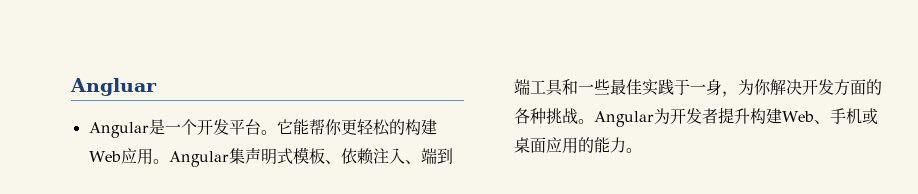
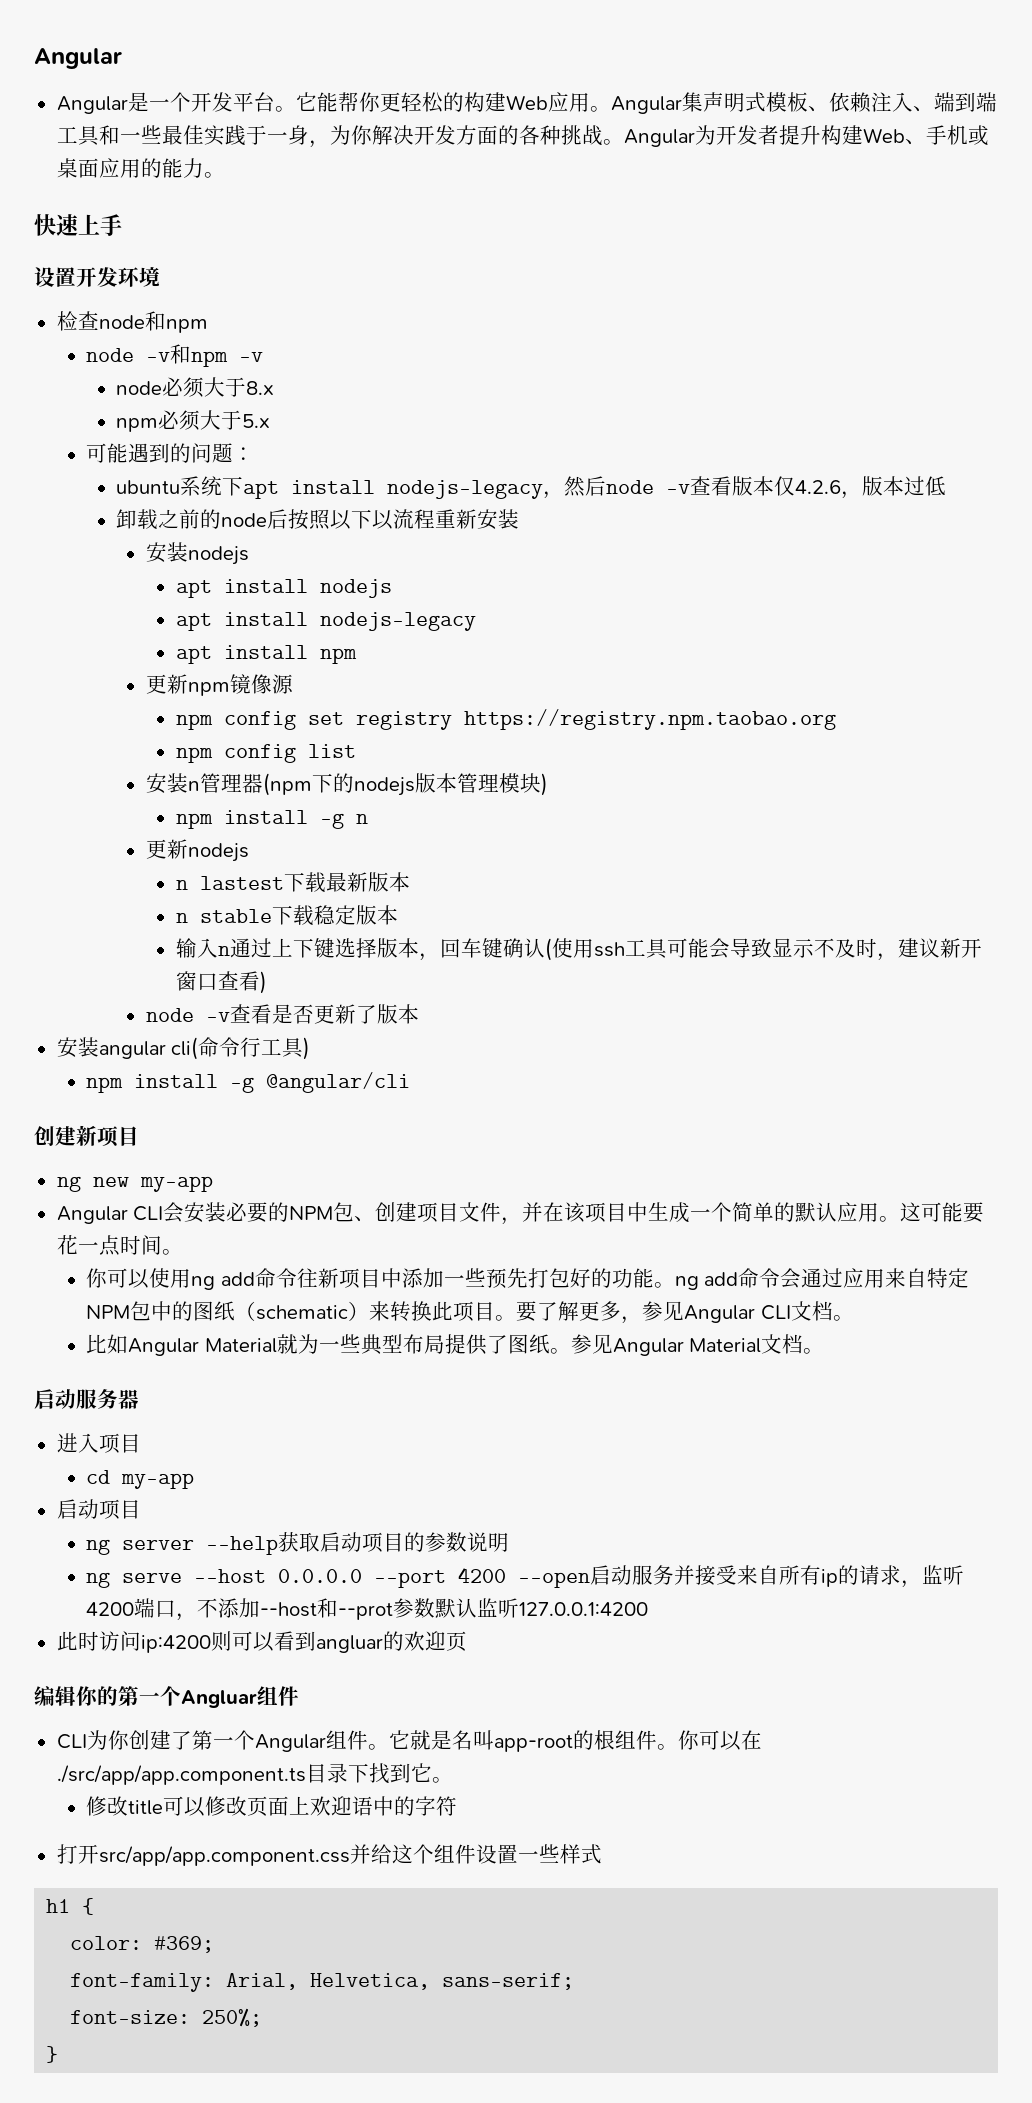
[70,78,157,96] Angluar -> [34,48,122,69] Angular
(642, 150) none -> [34,214,122,236] [34,267,160,287] [56,311,208,333] [86,344,264,367] [116,377,275,398] [116,410,271,432] [86,443,255,463] [116,476,947,499] [116,509,520,530] [145,542,249,565] [175,579,392,598] [175,612,476,631] [175,645,357,664] [145,674,293,696] [175,709,836,730] [175,744,356,763] [145,773,548,796] [175,810,368,829] [145,839,249,862] [175,872,410,893] [175,905,398,926] [175,938,982,961] [175,971,267,994] [145,1004,419,1024] [56,1037,311,1060] [86,1072,411,1093] [34,1125,139,1147] [56,1176,213,1192] [56,1202,985,1225] [56,1235,183,1256] [86,1268,970,1290] [86,1301,854,1324] [86,1334,825,1356] [34,1389,139,1409] [56,1433,141,1454] [86,1470,195,1489] [56,1499,141,1520] [86,1532,510,1555] [86,1565,965,1588] [86,1598,649,1621] [56,1631,467,1653] [34,1686,299,1708] [56,1730,762,1752] [56,1763,453,1785] [86,1796,458,1817] [56,1844,602,1866] [46,1898,95,1915] [70,1936,215,1953] [70,1973,575,1992] [70,2008,263,2027] [46,2046,59,2063] // 快速上手 // 设置开发环境 // 检查node和npm // node -v和npm -v // node必须大于8.x // npm必须大于5.x // 可能遇到的问题： // ubuntu系统下apt install nodejs-legacy，然后node -v查看版本仅4.2.6，版本过低 // 卸载之前的node后按照以下以流程重新安装 // 安装nodejs // apt install nodejs // apt install nodejs-legacy // apt install npm // 更新npm镜像源 // npm config set registry https://registry.npm.taobao.org // npm config list // 安装n管理器(npm下的nodejs版本管理模块) // npm install -g n // 更新nodejs // n lastest下载最新版本 // n stable下载稳定版本 // 输入n通过上下键选择版本，回车键确认(使用ssh工具可能会导致显示不及时，建议新开窗口查看) // node -v查看是否更新了版本 // 安装angular cli(命令行工具) // npm install -g @angular/cli // 创建新项目 // ng new my-app // Angular CLI会安装必要的NPM包、创建项目文件，并在该项目中生成一个简单的默认应用。这可能要花一点时间。 // 你可以使用ng add命令往新项目中添加一些预先打包好的功能。ng add命令会通过应用来自特定NPM包中的图纸（schematic）来转换此项目。要了解更多，参见Angular CLI文档。 // 比如Angular Material就为一些典型布局提供了图纸。参见Angular Material文档。 // 启动服务器 // 进入项目 // cd my-app // 启动项目 // ng server --help获取启动项目的参数说明 // ng serve --host 0.0.0.0 --port 4200 --open启动服务并接受来自所有ip的请求，监听4200端口，不添加--host和--prot参数默认监听127.0.0.1:4200 // 此时访问ip:4200则可以看到angluar的欢迎页 // 编辑你的第一个Angluar组件 // CLI为你创建了第一个Angular组件。它就是名叫app-root的根组件。你可以在./src/app/app.component.ts目录下找到它。 // 修改title可以修改页面上欢迎语中的字符 // 打开src/app/app.component.css并给这个组件设置一些样式 // h1 { // color: #369; // font-family: Arial, Helvetica, sans-serif; // font-size: 250%; // }

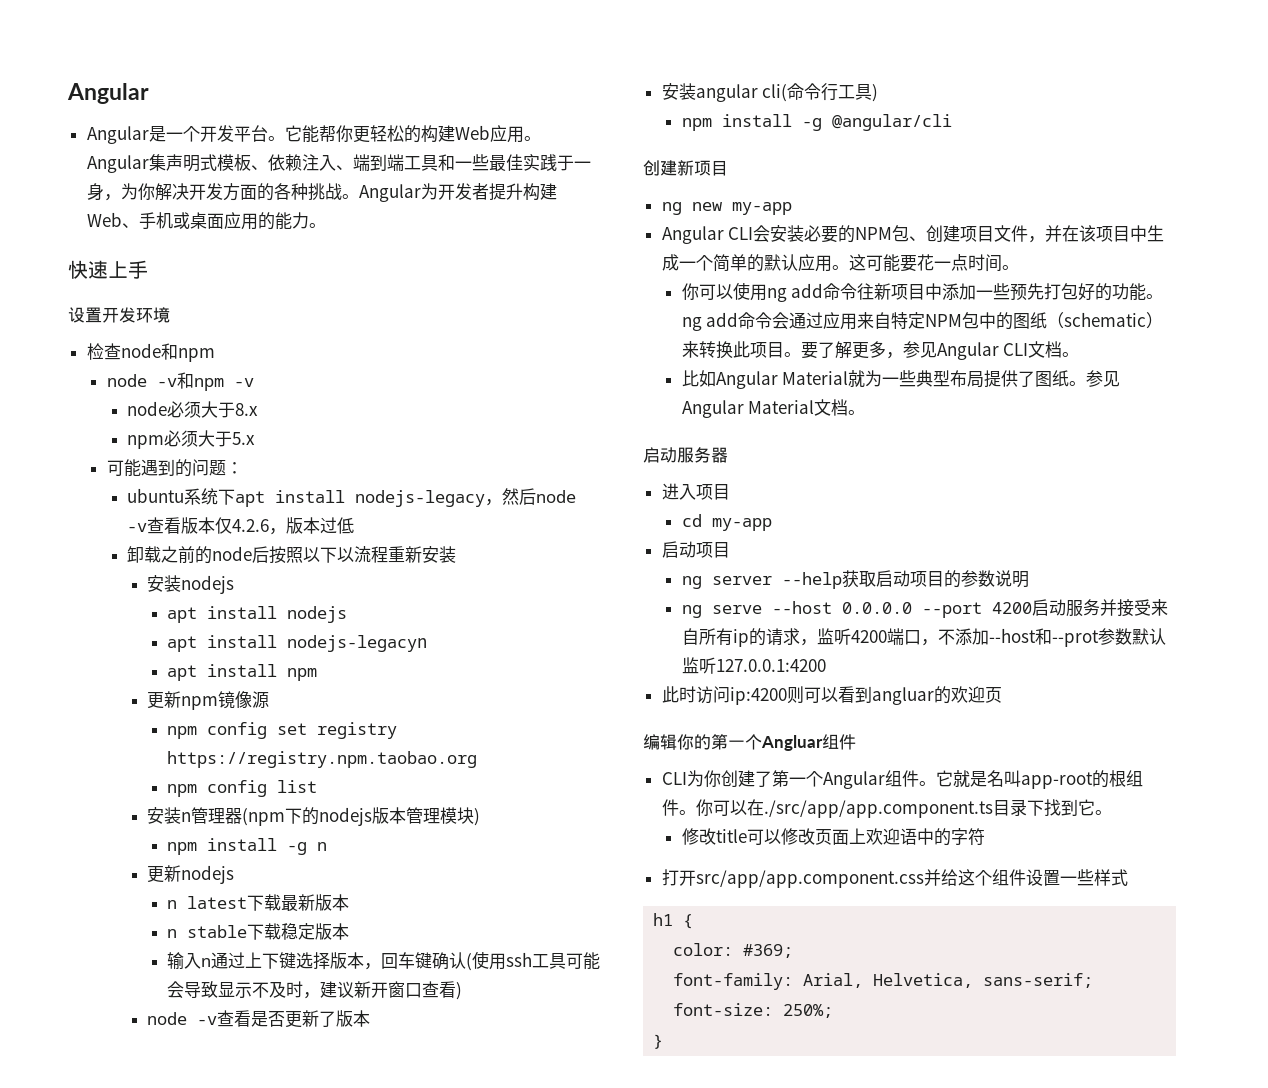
[319,612,476,631] nodejs-legacy -> [287,635,428,652] nodejs-legacyn
[199,876,284,890] lastest -> [187,896,248,909] latest
[518,1572,591,1588] --open -> (1032, 608) none

